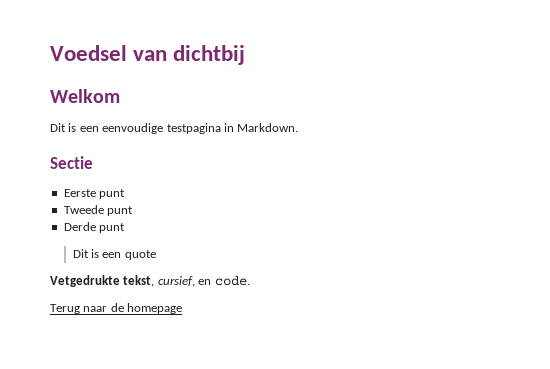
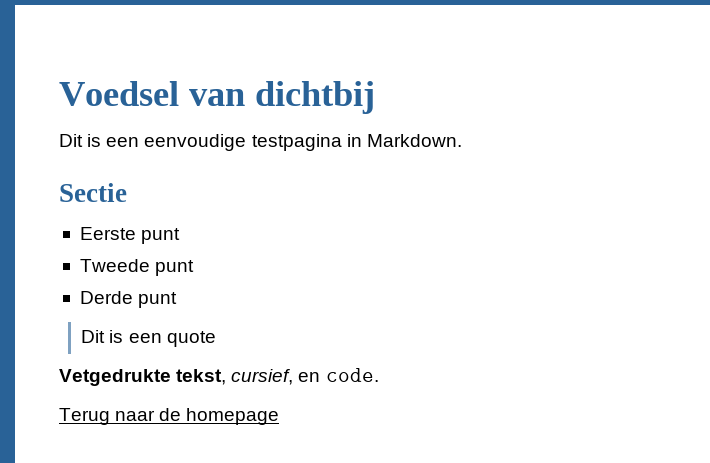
[50,89,120,103] // Welkom -> (375, 97) none

